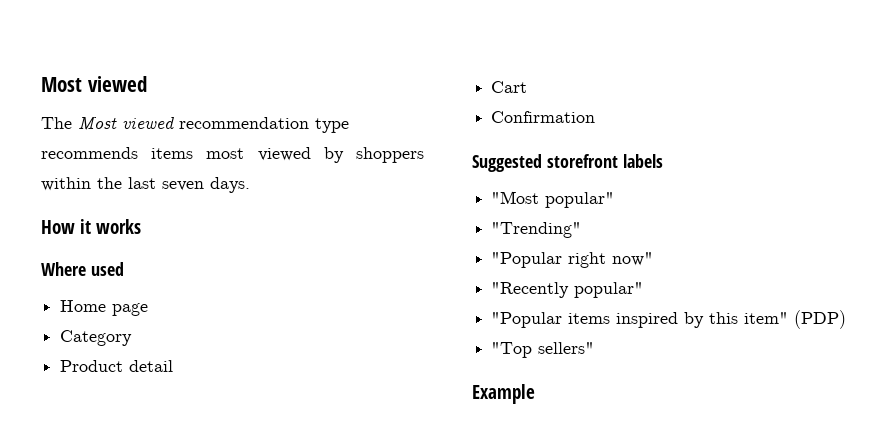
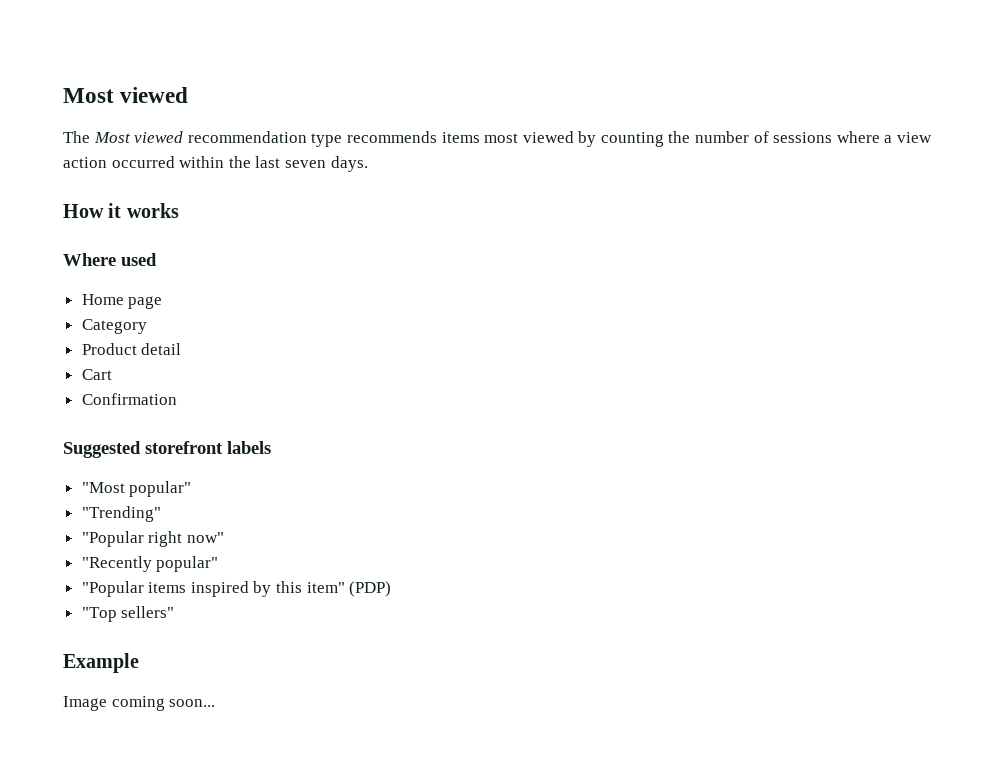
[355,147,424,163] shoppers -> [600,131,933,147] [63,156,175,168] counting the number of sessions where a view action occurred
(535, 394) none -> [63,696,216,711] // Image coming soon...

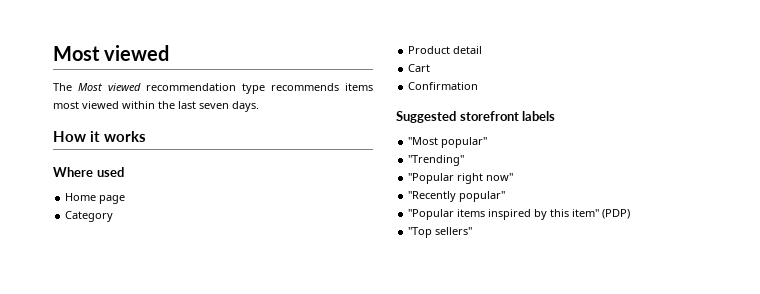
[578,131,933,147] [63,156,175,168] by counting the number of sessions where a view action occurred -> (119, 105) none
[63,653,139,673] [63,696,216,711] // Example // Image coming soon... -> (473, 231) none

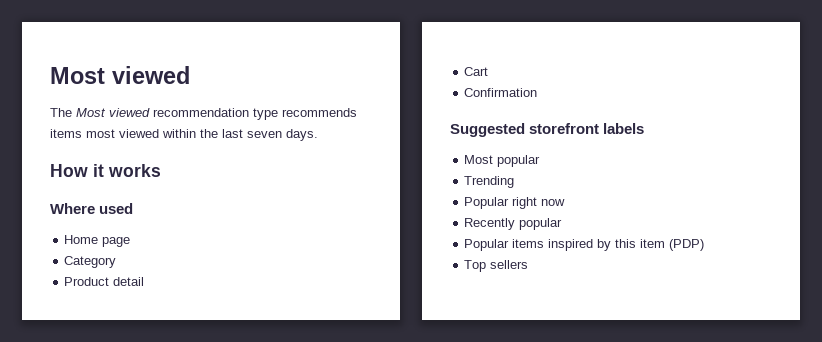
[408,137,488,148] [408,155,465,166] [408,173,514,184] [408,191,506,202] [408,209,455,220] "Most popular" // "Trending" // "Popular right now" // "Recently popular" // "Popular -> [464,155,541,167] [464,176,515,188] [464,197,566,209] [464,218,563,230] [464,239,510,251] Most popular // Trending // Popular right now // Recently popular // Popular
[572,209,600,217] item" -> [640,239,666,248] item
[408,227,473,238] "Top sellers" -> [464,260,529,272] Top sellers

